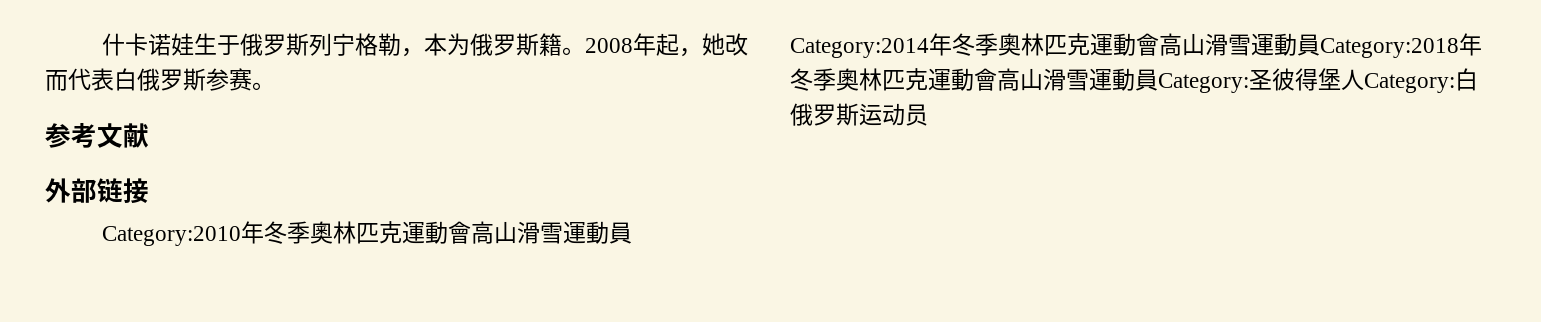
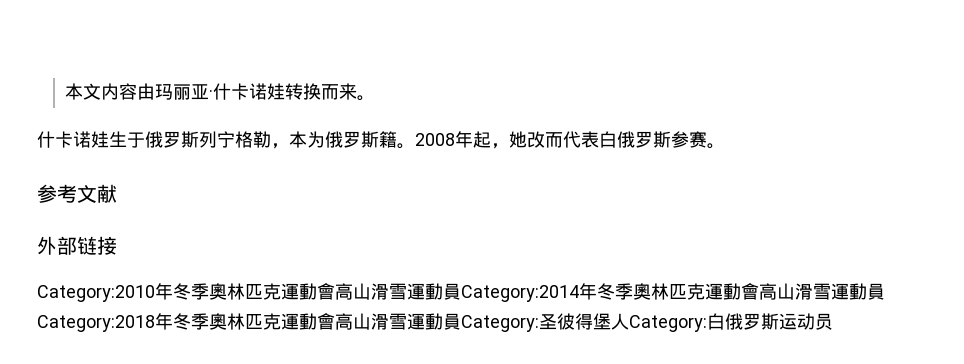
(101, 44) none -> [65,83,376,101] 本文内容由玛丽亚·什卡诺娃转换而来。 //

